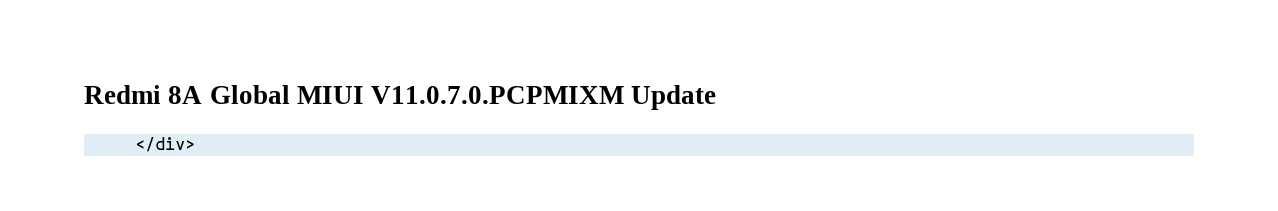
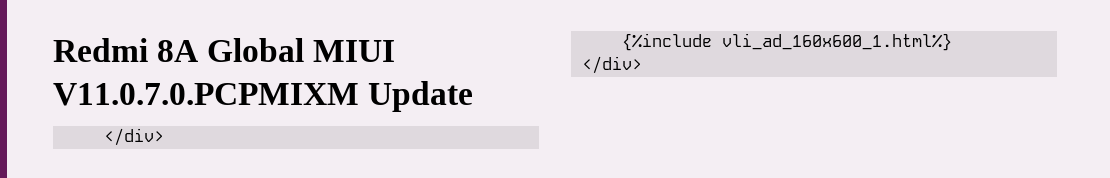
(196, 144) none -> [622,33,953,51] [582,56,643,74] // {%include vli_ad_160x600_1.html%} // </div>

